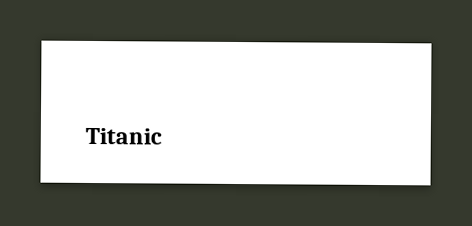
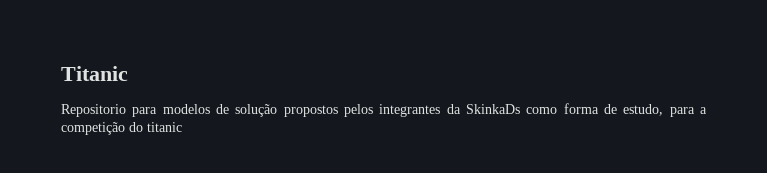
(162, 136) none -> [61,103,707,117] [61,122,182,135] // Repositorio para modelos de solução propostos pelos integrantes da SkinkaDs como forma de estudo, para a competição do titanic

